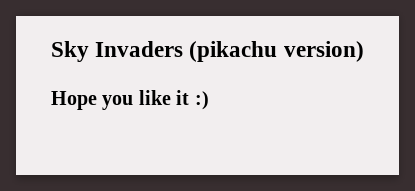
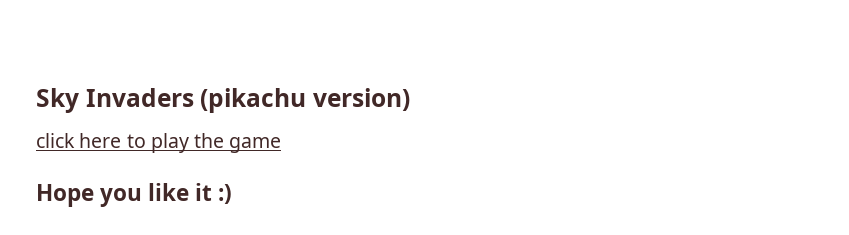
(364, 51) none -> [36,133,282,153] // click here to play the game

